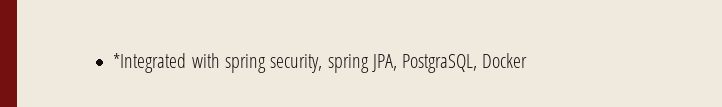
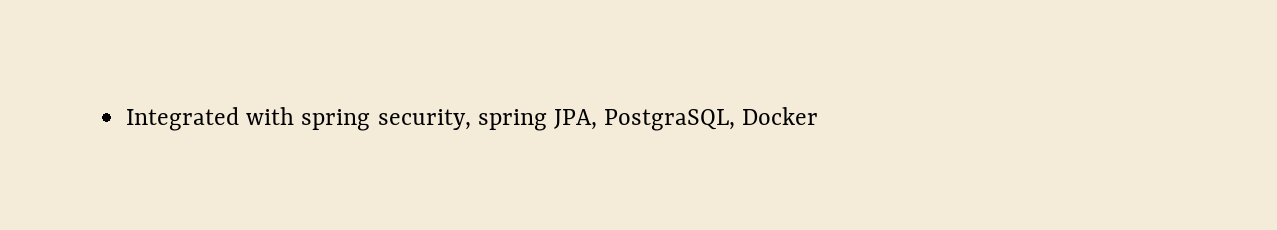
[113,53,187,73] *Integrated -> [126,107,240,131] Integrated

